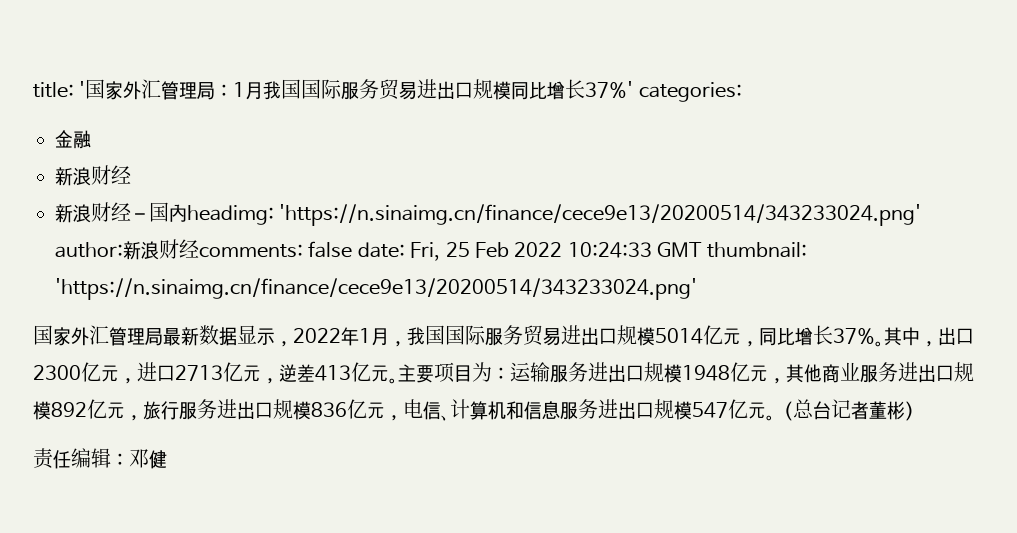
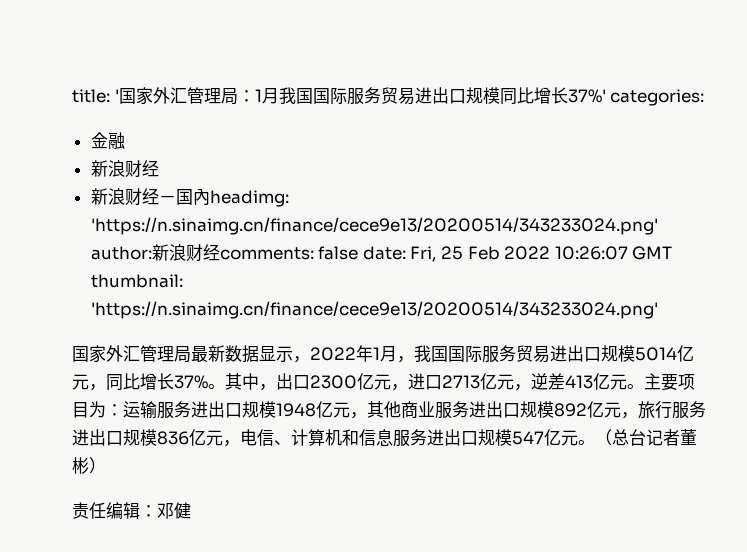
[567,242,652,258] 10:24:33 -> [554,246,628,260] 10:26:07

